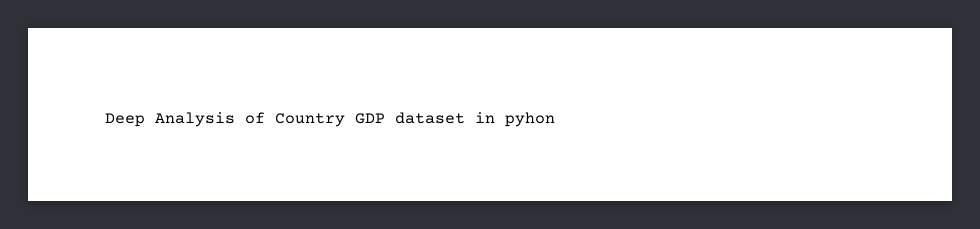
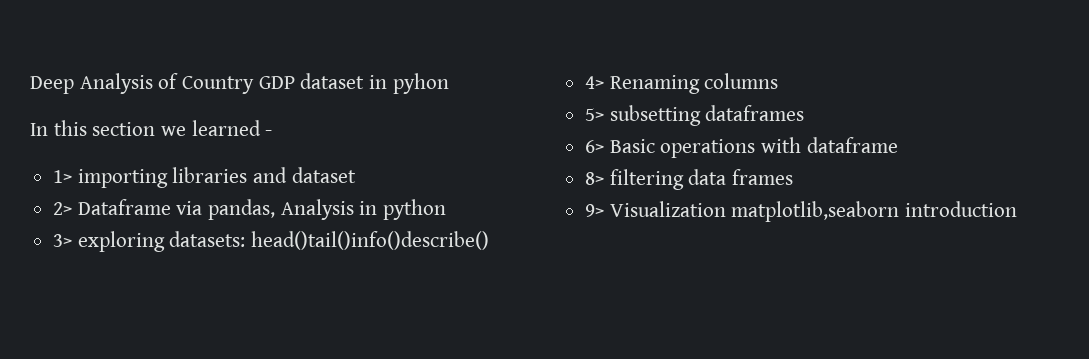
(555, 119) none -> [30,120,273,136] [53,167,356,188] [53,199,447,220] [53,231,490,252] [585,73,779,94] [585,105,805,126] [585,137,898,158] [585,169,794,190] [585,201,1018,222] // In this section we learned - // 1> importing libraries and dataset // 2> Dataframe via pandas, Analysis in python // 3> exploring datasets: head()tail()info()describe() // 4> Renaming columns // 5> subsetting dataframes // 6> Basic operations with dataframe // 8> filtering data frames // 9> Visualization matplotlib,seaborn introduction

